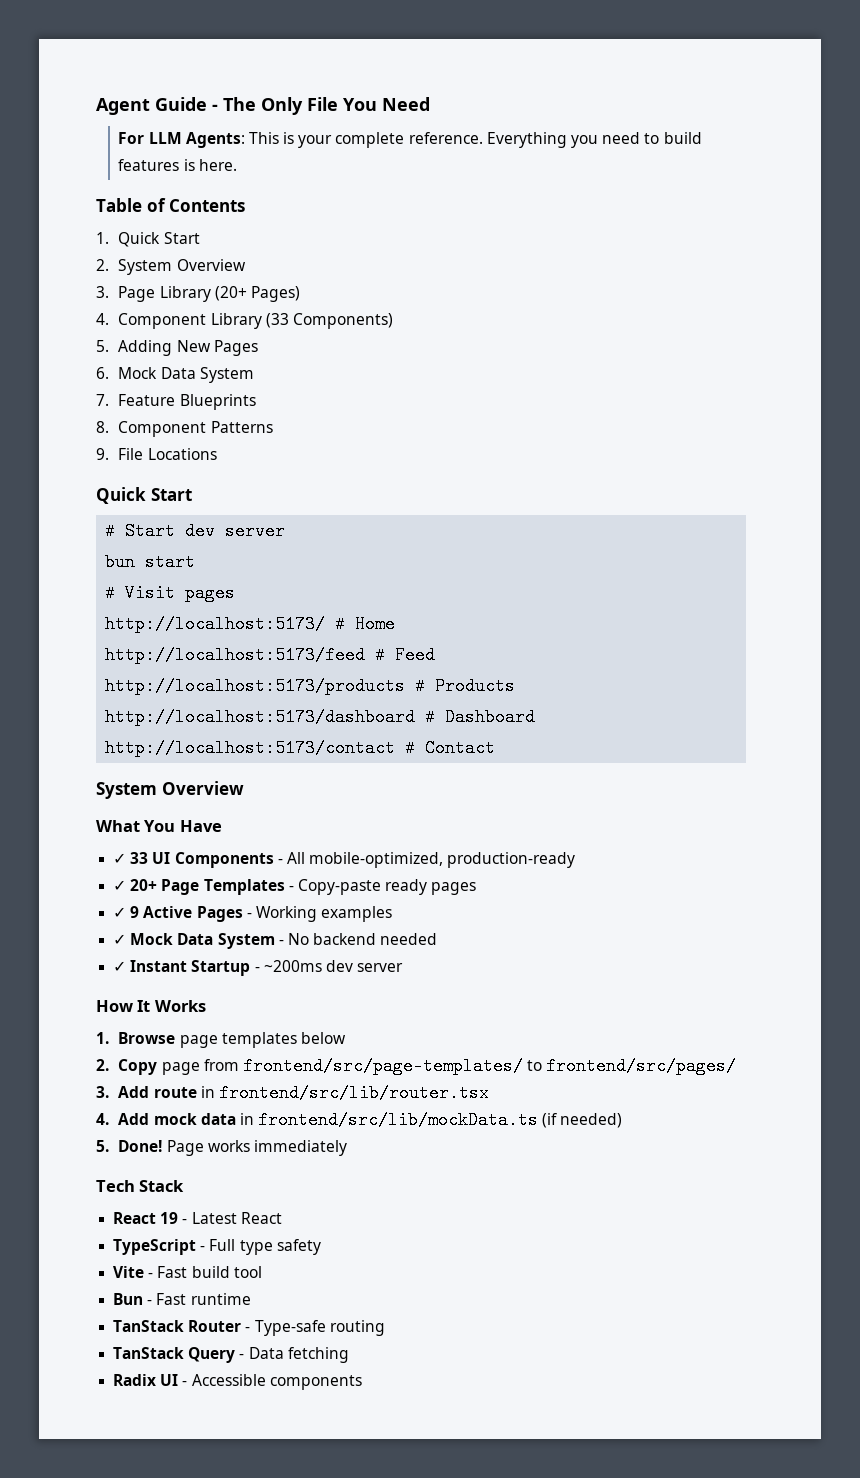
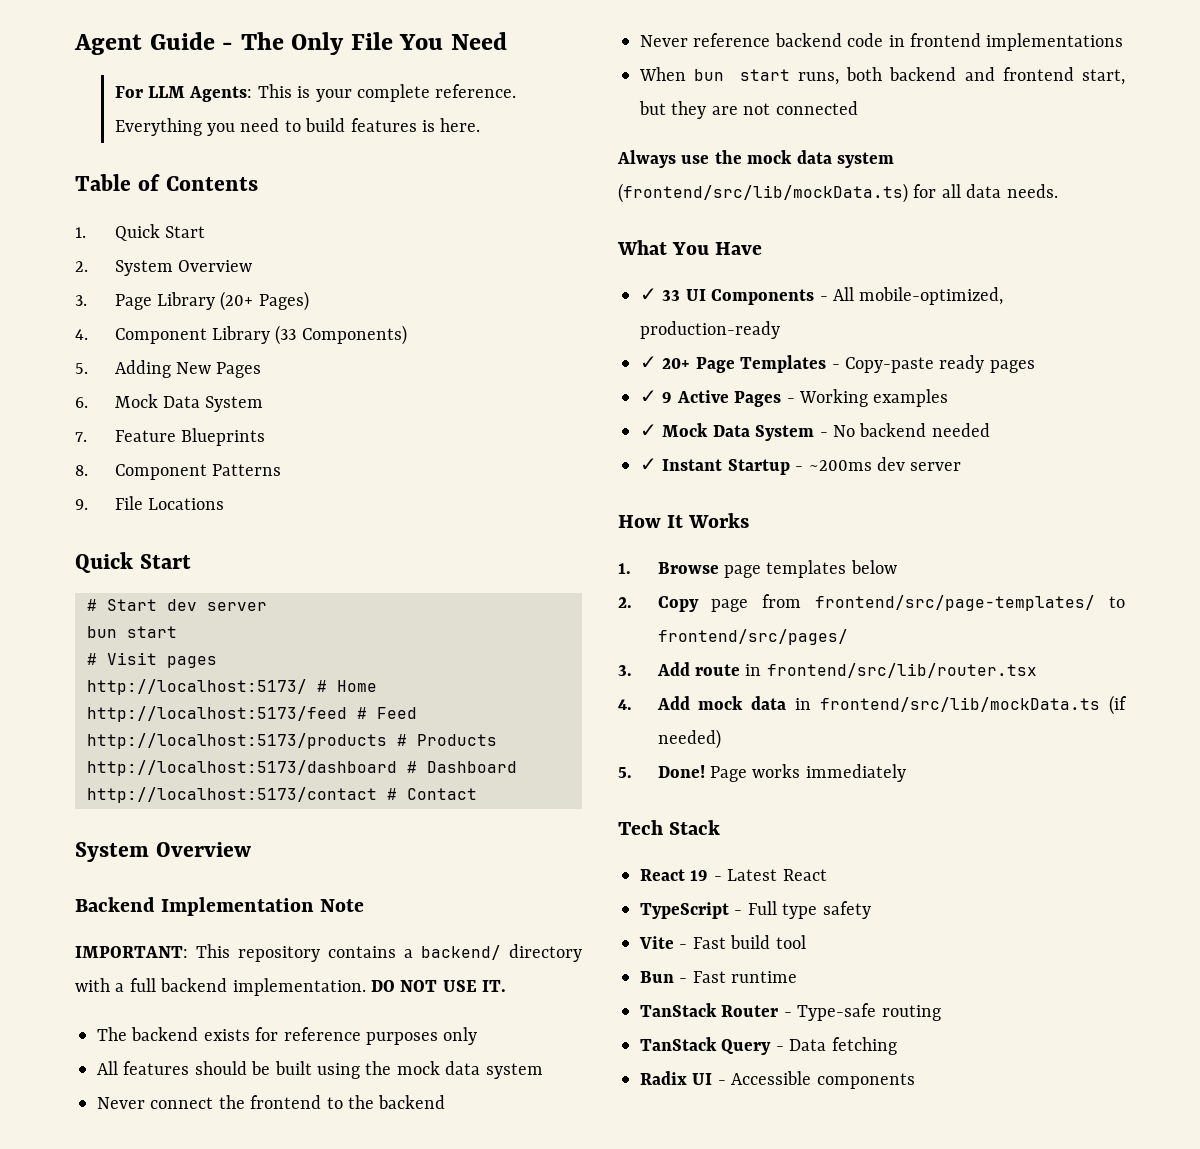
(244, 788) none -> [75,897,365,916] [75,944,582,962] [75,978,507,996] [97,1027,478,1045] [97,1061,543,1079] [97,1095,446,1109] [640,33,1124,51] [639,67,1125,85] [639,101,858,119] [617,150,894,168] [618,183,1058,203] // Backend Implementation Note // IMPORTANT: This repository contains a backend/ directory with a full backend implementation. DO NOT USE IT. // The backend exists for reference purposes only // All features should be built using the mock data system // Never connect the frontend to the backend // Never reference backend code in frontend implementations // When bun start runs, both backend and frontend start, but they are not connected // Always use the mock data system (frontend/src/lib/mockData.ts) for all data needs.

